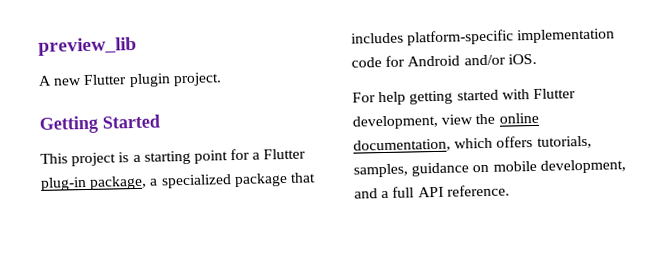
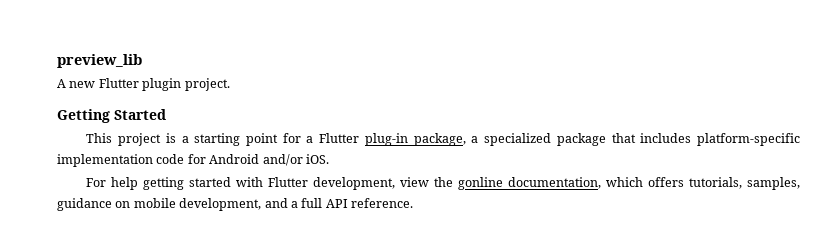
[498,112,539,124] online -> [458,177,504,190] gonline

